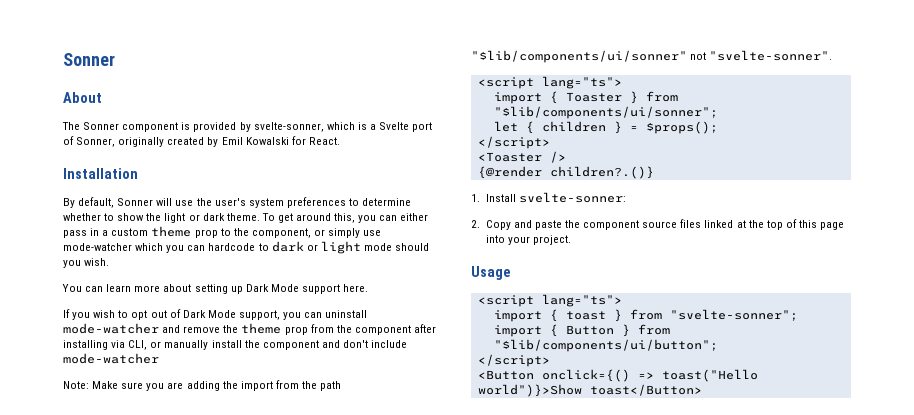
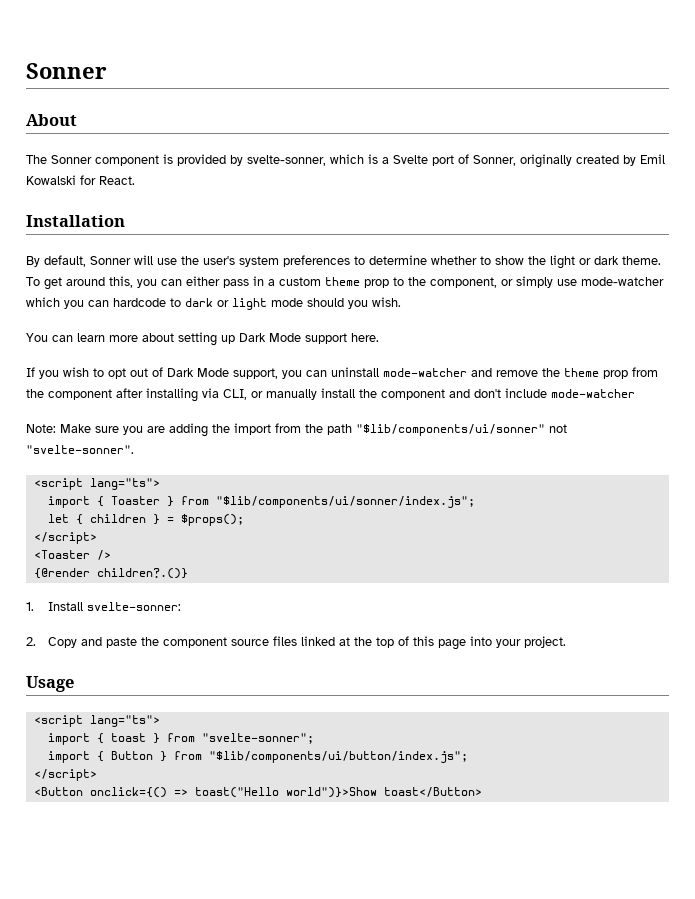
[493,106,718,119] "$lib/components/ui/sonner"; -> [215,496,475,508] "$lib/components/ui/sonner/index.js";
[493,339,718,352] "$lib/components/ui/button"; -> [208,751,468,763] "$lib/components/ui/button/index.js";

